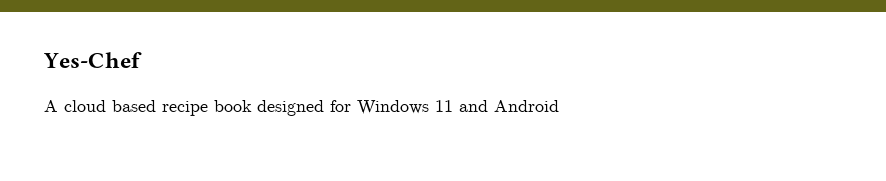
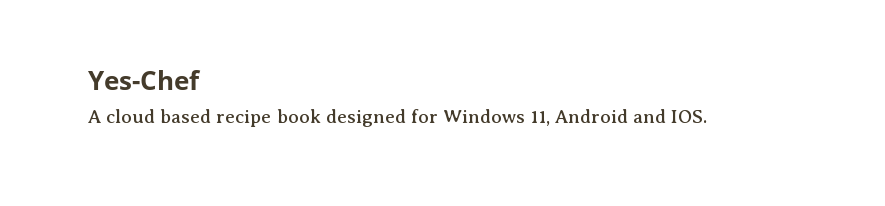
[435,100,559,112] 11 and Android -> [530,109,708,126] 11, Android and IOS.

